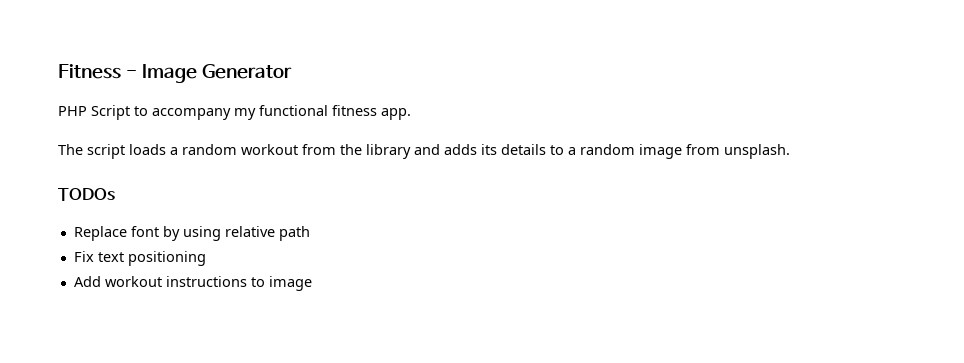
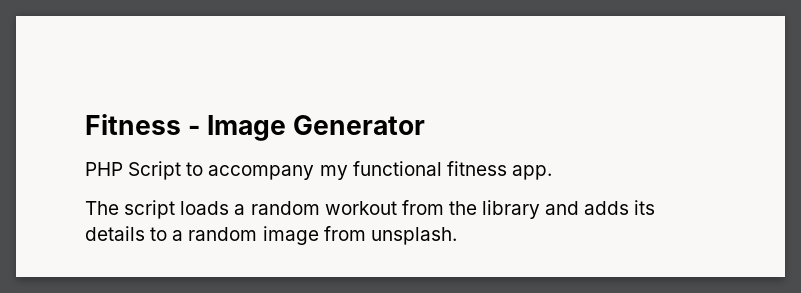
[58,188,115,201] [73,226,310,241] [73,251,206,266] [73,276,312,291] // TODOs // Replace font by using relative path // Fix text positioning // Add workout instructions to image -> (457, 236) none

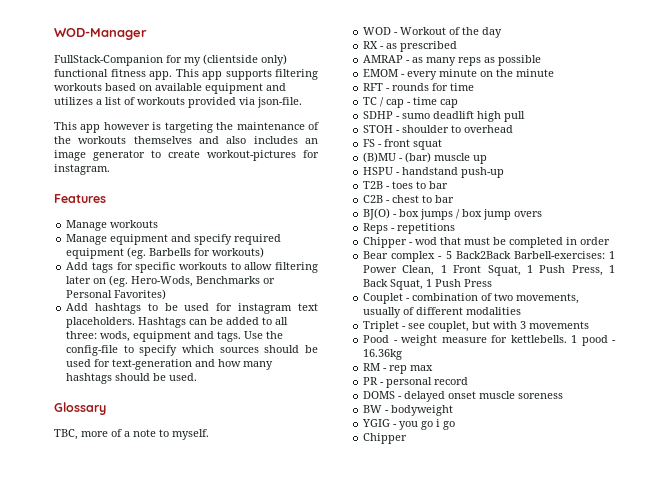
[85,114,426,141] [85,161,552,180] [85,200,656,219] [85,226,457,245] Fitness - Image Generator // PHP Script to accompany my functional fitness app. // The script loads a random workout from the library and adds its details to a random image from unsplash. -> [54,28,147,40] [54,54,287,66] [54,69,318,80] [54,83,286,94] [54,97,302,108] [54,122,319,133] [54,136,318,144] [54,150,319,161] [54,164,110,175] [54,194,106,203] [66,220,159,231] [66,234,282,245] [66,247,265,259] [66,262,318,273] [66,275,276,287] [66,289,167,300] [66,303,319,314] [66,317,289,328] [66,331,284,342] [66,345,318,356] [66,359,274,370] [66,373,198,384] [54,402,106,415] [54,429,209,440] [363,27,503,38] [363,41,458,52] [363,55,542,66] [363,69,555,80] [363,83,475,91] [363,97,459,108] [363,111,526,122] [363,125,514,133] [363,139,443,150] [363,152,488,164] [363,167,505,178] [363,181,449,189] [363,195,455,203] [363,208,543,220] [363,223,456,234] [363,237,611,248] [363,251,615,262] [363,265,615,276] [363,279,493,290] [363,293,580,304] [363,307,522,318] [363,321,590,332] [363,335,616,346] [363,349,403,360] [363,363,434,374] [363,377,469,388] [363,391,564,402] [363,405,454,416] [362,419,456,430] [363,433,408,444] WOD-Manager // FullStack-Companion for my (clientside only) functional fitness app. This app supports filtering workouts based on available equipment and utilizes a list of workouts provided via json-file. // This app however is targeting the maintenance of the workouts themselves and also includes an image generator to create workout-pictures for instagram. // Features // Manage workouts // Manage equipment and specify required equipment (eg. Barbells for workouts) // Add tags for specific workouts to allow filtering later on (eg. Hero-Wods, Benchmarks or Personal Favorites) // Add hashtags to be used for instagram text placeholders. Hashtags can be added to all three: wods, equipment and tags. Use the config-file to specify which sources should be used for text-generation and how many hashtags should be used. // Glossary // TBC, more of a note to myself. // WOD - Workout of the day // RX - as prescribed // AMRAP - as many reps as possible // EMOM - every minute on the minute // RFT - rounds for time // TC / cap - time cap // SDHP - sumo deadlift high pull // STOH - shoulder to overhead // FS - front squat // (B)MU - (bar) muscle up // HSPU - handstand push-up // T2B - toes to bar // C2B - chest to bar // BJ(O) - box jumps / box jump overs // Reps - repetitions // Chipper - wod that must be completed in order // Bear complex - 5 Back2Back Barbell-exercises: 1 Power Clean, 1 Front Squat, 1 Push Press, 1 Back Squat, 1 Push Press // Couplet - combination of two movements, usually of different modalities // Triplet - see couplet, but with 3 movements // Pood - weight measure for kettlebells. 1 pood - 16.36kg // RM - rep max // PR - personal record // DOMS - delayed onset muscle soreness // BW - bodyweight // YGIG - you go i go // Chipper

